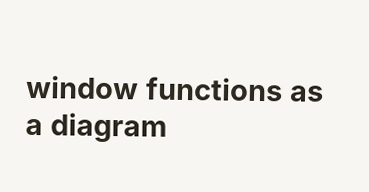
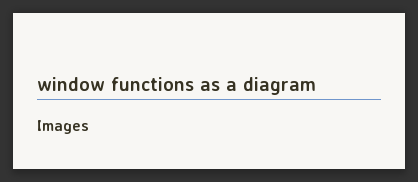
(167, 128) none -> [37,120,89,134] // Images

